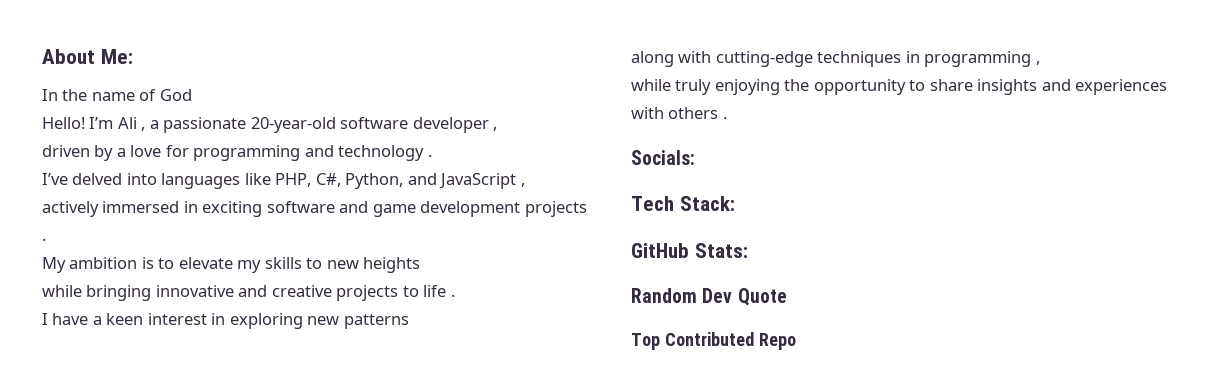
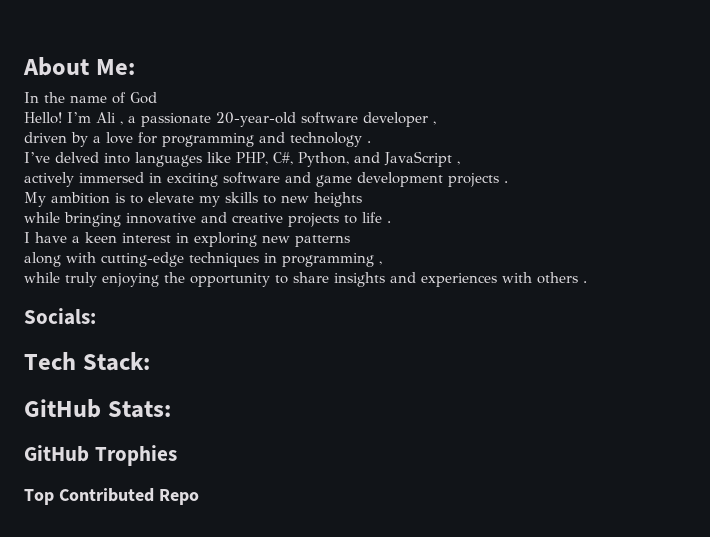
[631,288,787,306] Random Dev Quote -> [24,445,177,466] GitHub Trophies

